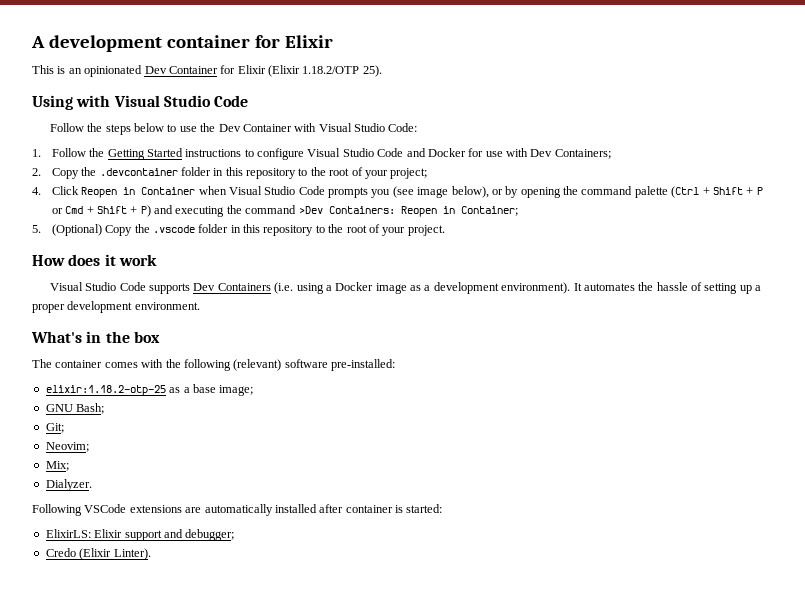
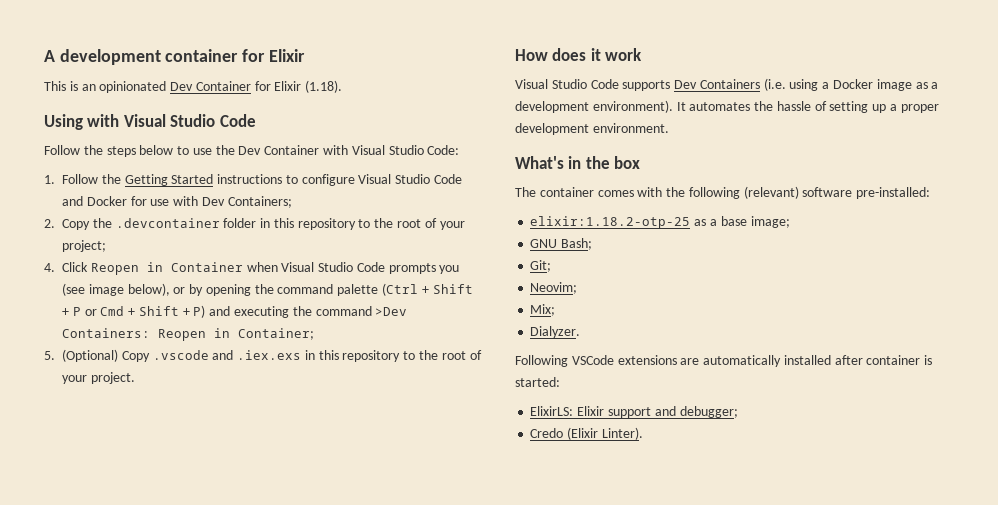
[268,65,382,77] (Elixir 1.18.2/OTP 25). -> [305,80,343,93] (1.18).
[134,224,229,233] the .vscode folder -> [152,350,302,360] .vscode and .iex.exs

